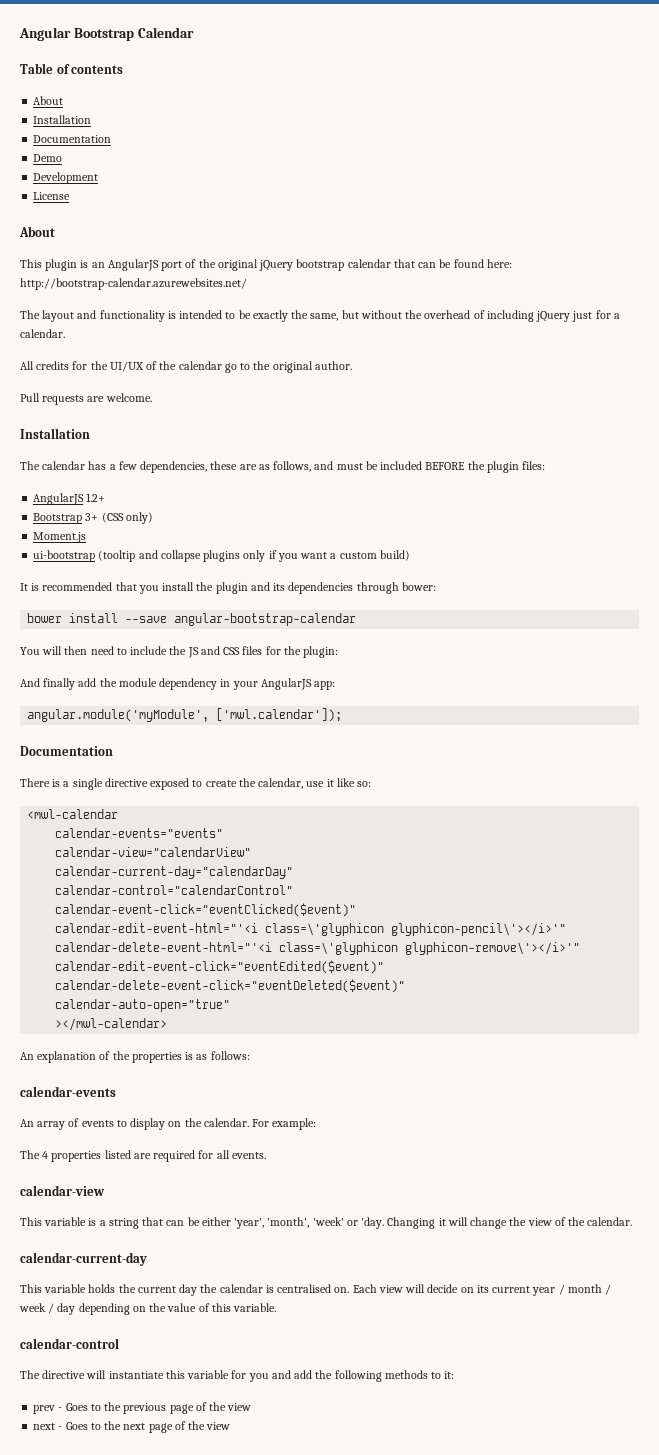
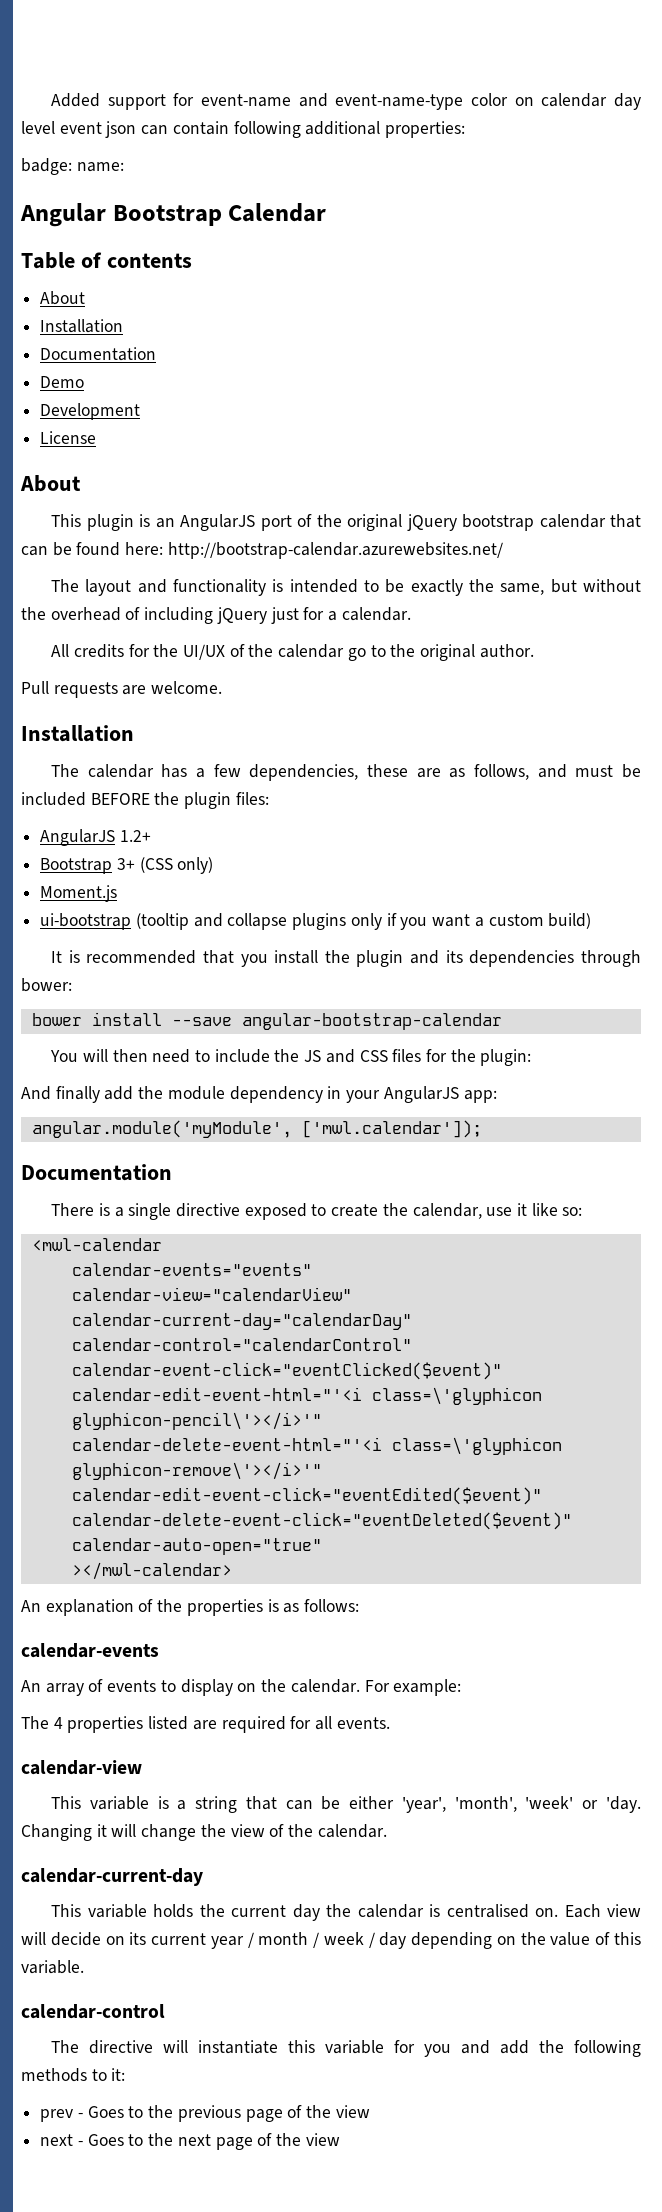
(19, 34) none -> [51,93,642,110] [21,121,466,138] [21,158,124,175] Added support for event-name and event-name-type color on calendar day level event json can contain following additional properties: // badge: name: //

